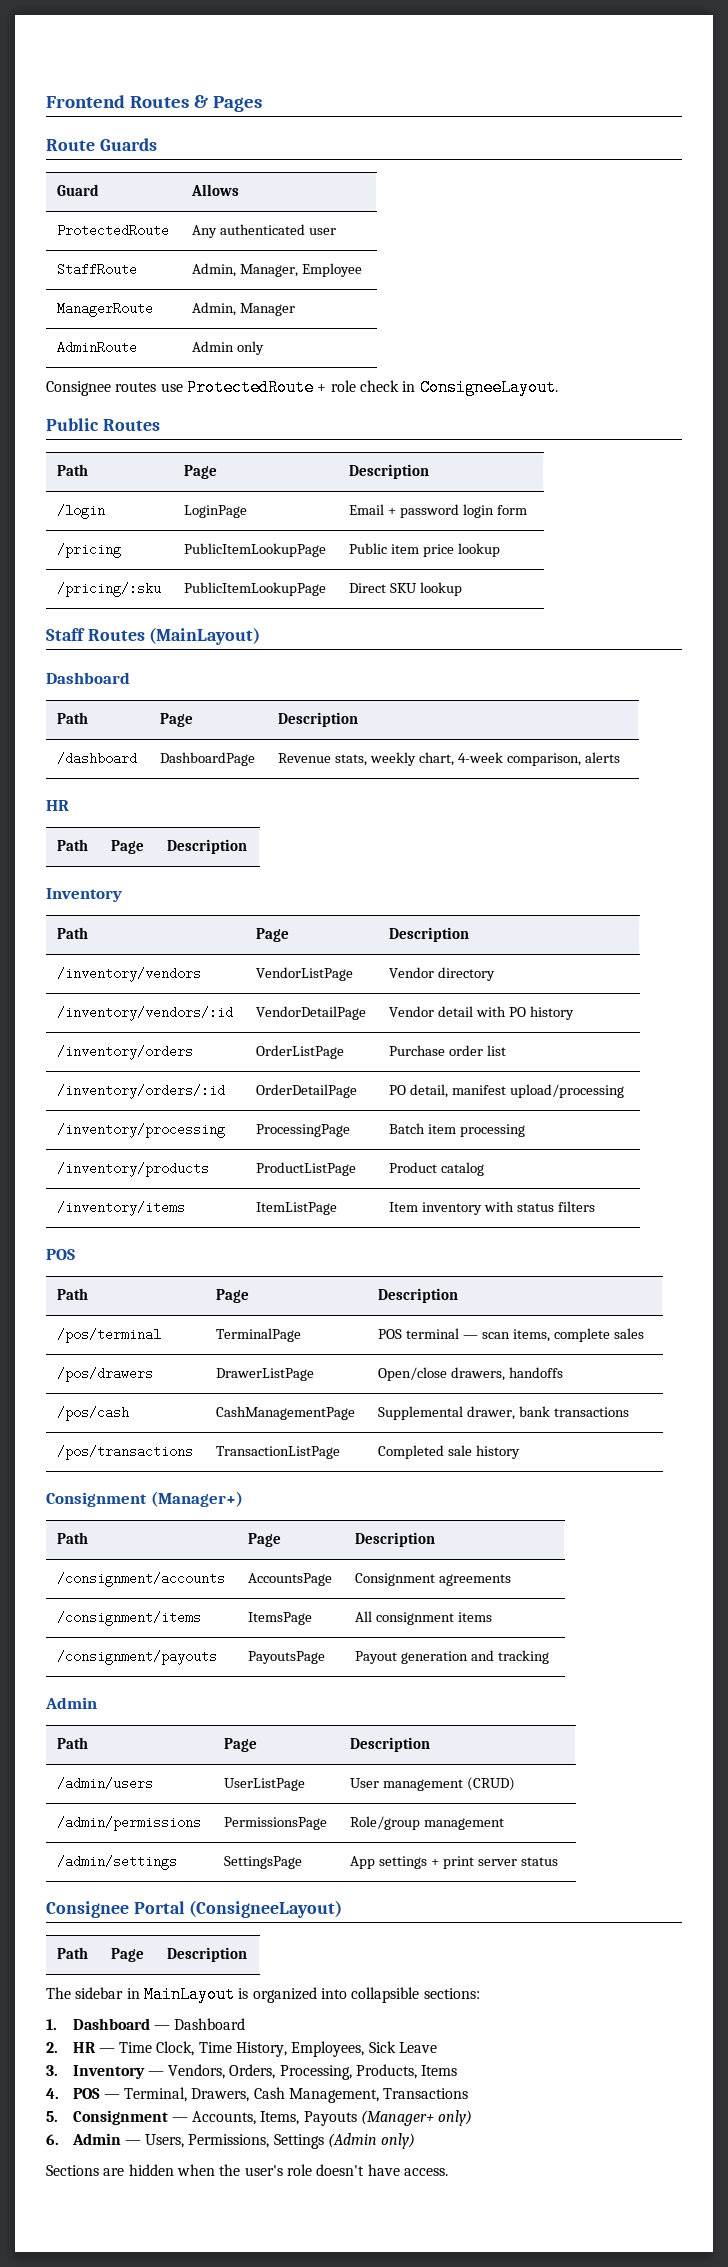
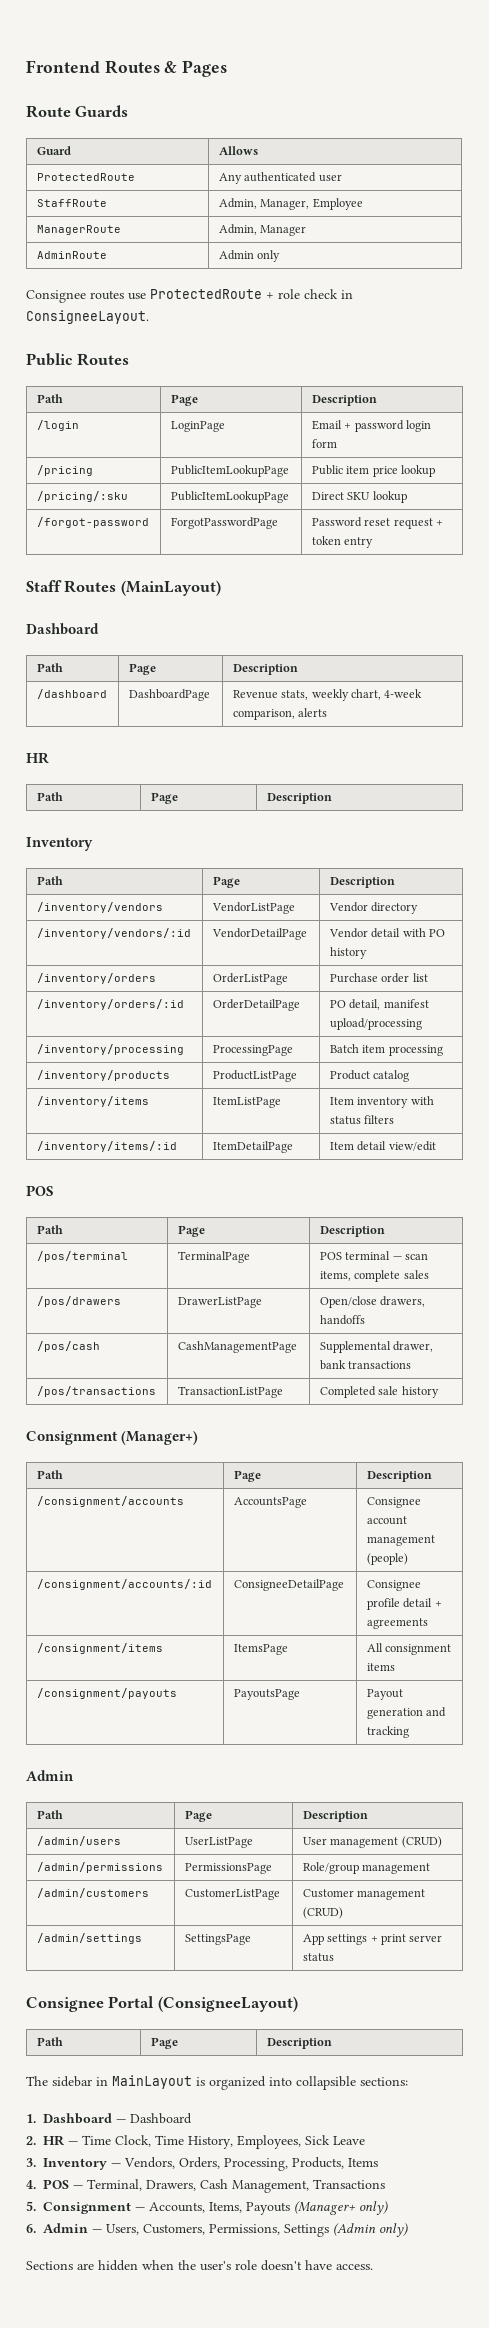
(462, 589) none -> [36,517,149,528] [170,517,278,529] [311,517,443,529] [311,536,374,548] // /forgot-password | ForgotPasswordPage | Password reset request + token entry
(595, 1206) none -> [36,1141,177,1152] [212,1141,293,1153] [329,1141,436,1151] // /inventory/items/:id | ItemDetailPage | Item detail view/edit
[355,1573,436,1586] Consignment -> [366,1497,421,1508] [366,1516,407,1525] [366,1535,435,1546] [366,1553,408,1565] [36,1579,212,1590] [233,1579,344,1591] [366,1580,421,1591] [366,1598,442,1610] Consignee account management (people) // /consignment/accounts/:id | ConsigneeDetailPage | Consignee profile detail +
(504, 1824) none -> [36,1888,149,1898] [184,1889,280,1900] [302,1889,426,1900] [302,1907,343,1919] // /admin/customers | CustomerListPage | Customer management (CRUD)
(185, 2141) none -> [143,2224,205,2235] Customers,

